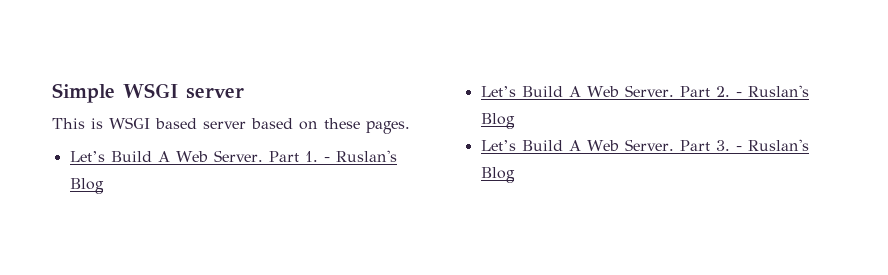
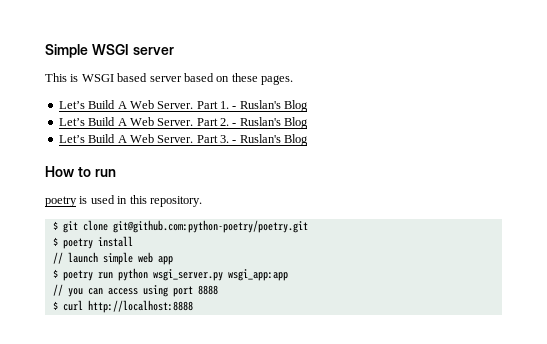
(515, 175) none -> [45,166,116,177] [45,195,202,207] [52,220,308,233] [52,236,133,249] [52,252,173,265] [52,268,288,281] [52,284,218,297] [52,300,193,313] // How to run // poetry is used in this repository. // $ git clone git@github.com:python-poetry/poetry.git // $ poetry install // // launch simple web app // $ poetry run python wsgi_server.py wsgi_app:app // // you can access using port 8888 // $ curl http://localhost:8888

